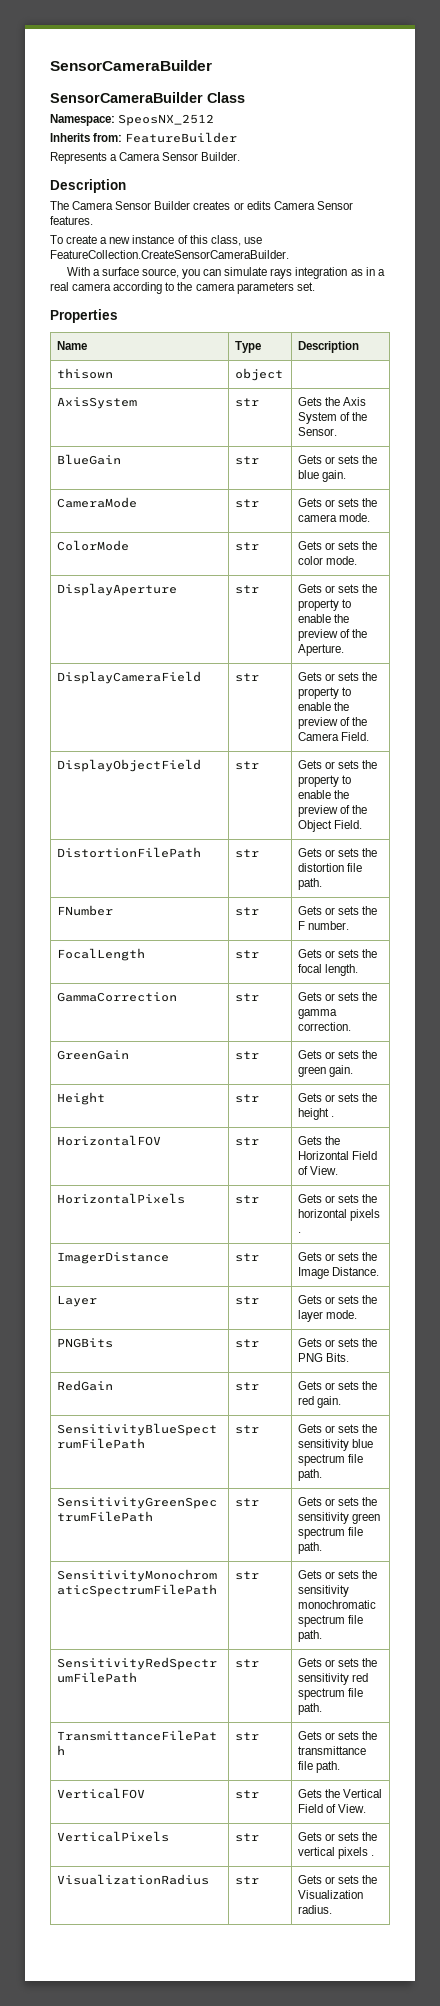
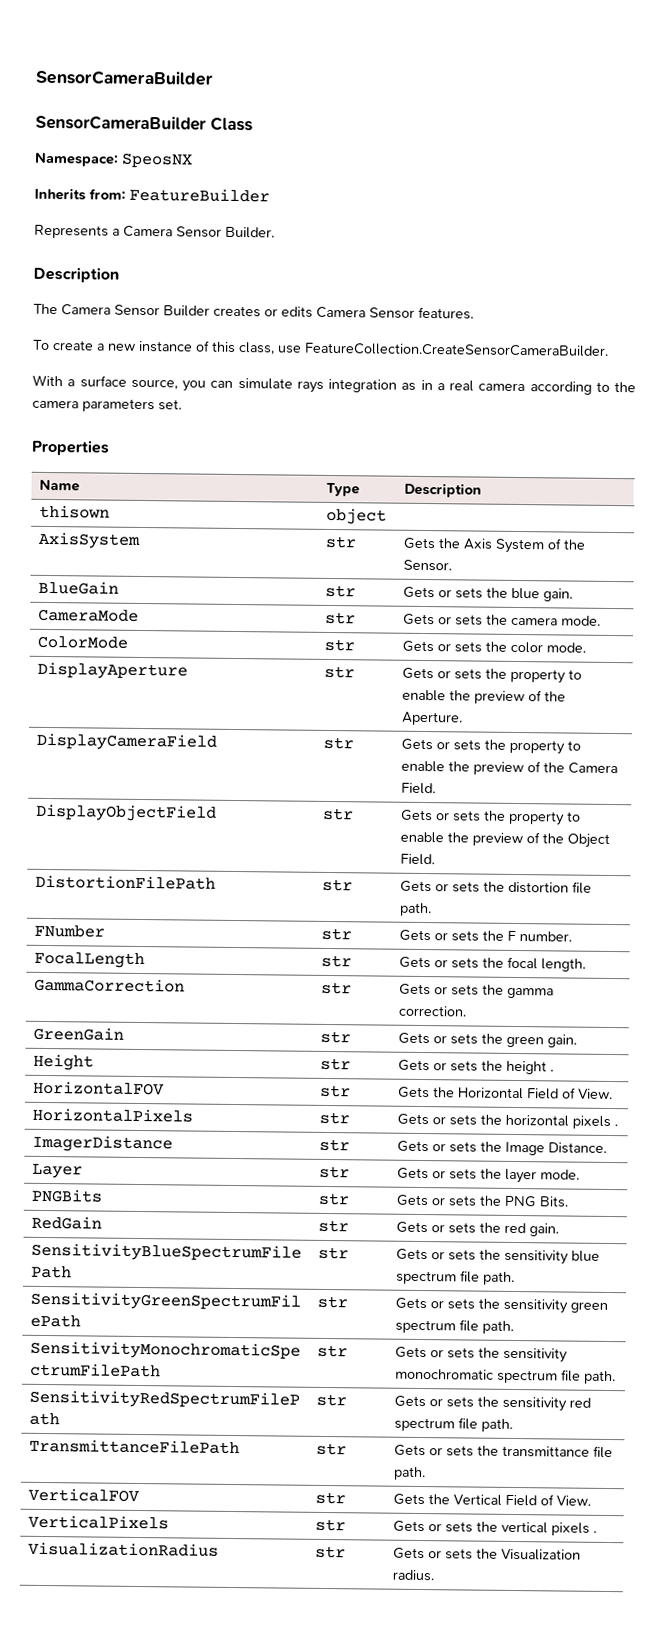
[118,114,215,126] SpeosNX_2512 -> [121,152,193,169] SpeosNX

